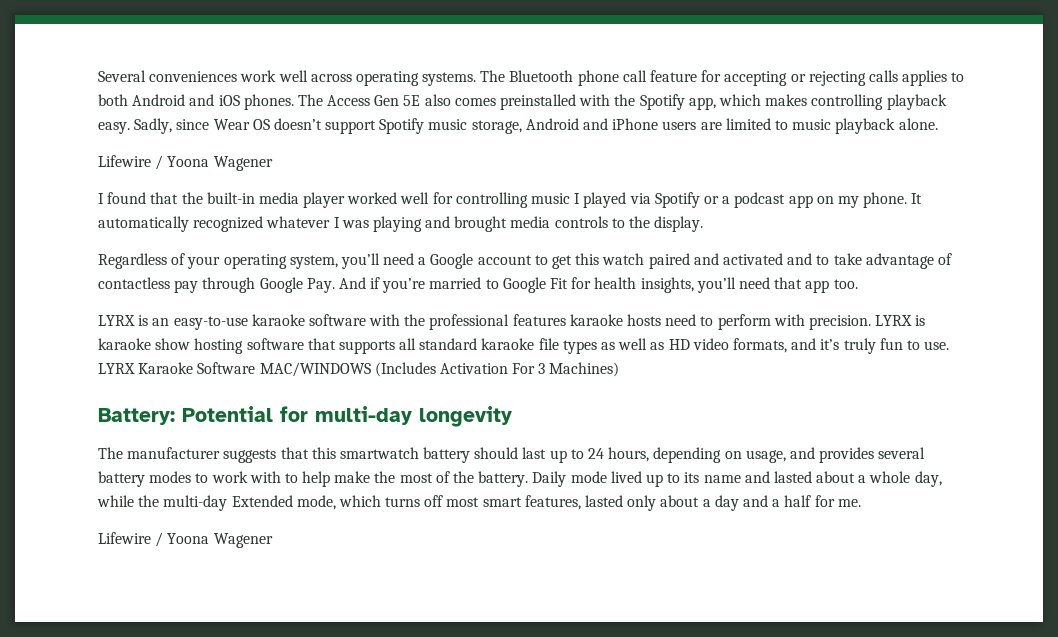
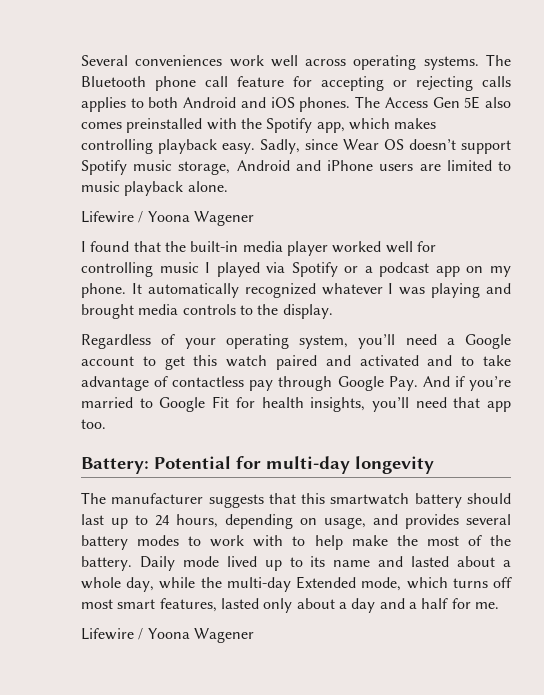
[98,314,926,330] [98,338,950,354] [98,362,620,377] // LYRX is an easy-to-use karaoke software with the professional features karaoke hosts need to perform with precision. LYRX is karaoke show hosting software that supports all standard karaoke file types as well as HD video formats, and it’s truly fun to use. LYRX Karaoke Software MAC/WINDOWS (Includes Activation For 3 Machines) -> (106, 424) none

